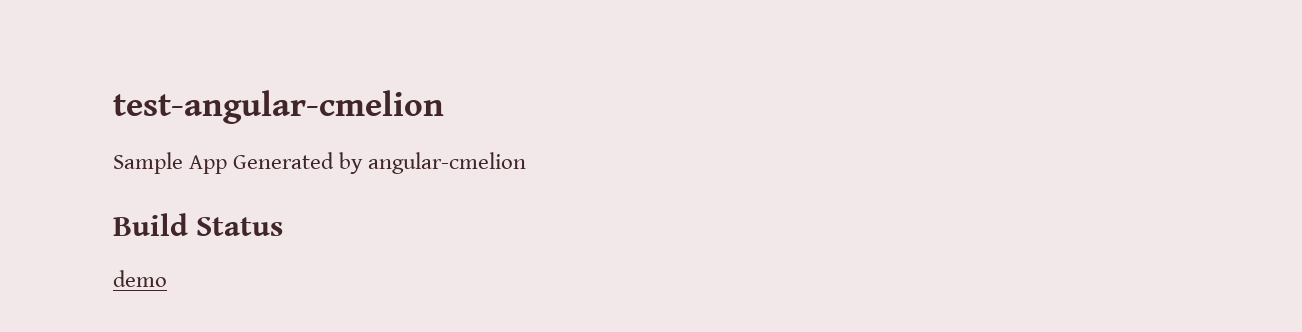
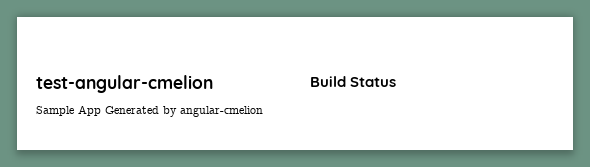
[113,270,167,287] // demo -> (397, 82) none

